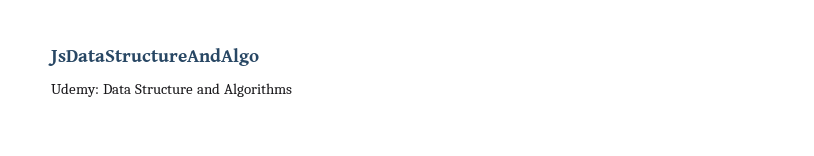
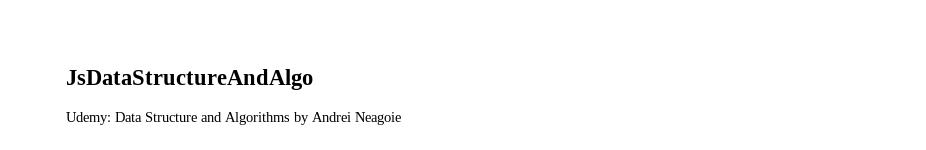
(292, 90) none -> [294,112,401,125] by Andrei Neagoie

